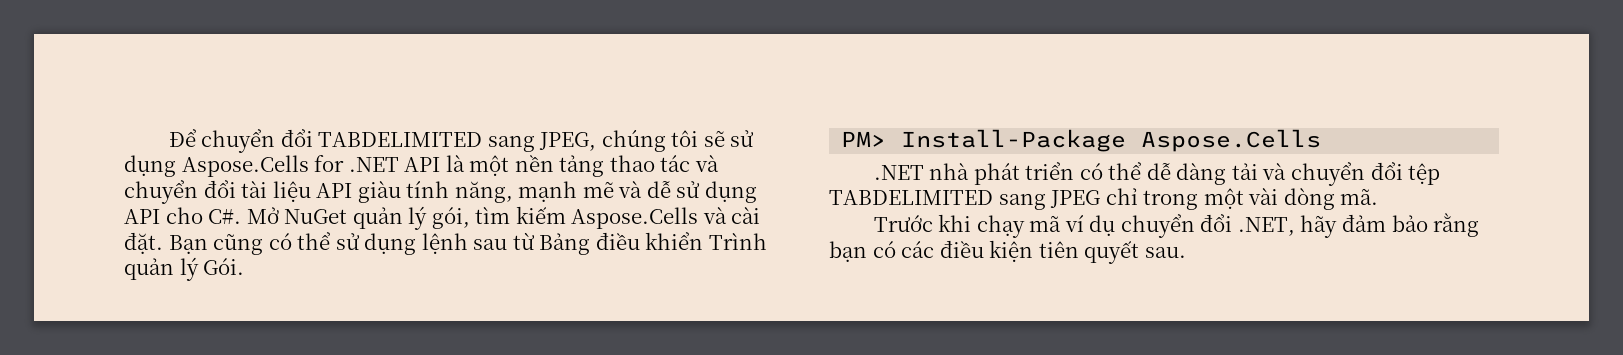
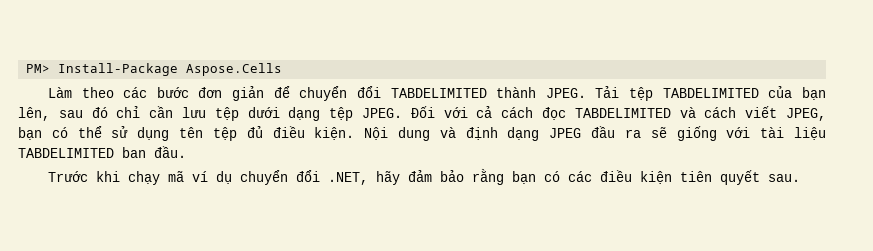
[168,129,755,153] [124,155,719,177] [124,180,757,204] [124,206,761,230] [124,232,767,255] [124,257,245,281] [841,129,1322,152] [873,162,1441,186] [829,188,1379,210] Để chuyển đổi TABDELIMITED sang JPEG, chúng tôi sẽ sử dụng Aspose.Cells for .NET API là một nền tảng thao tác và chuyển đổi tài liệu API giàu tính năng, mạnh mẽ và dễ sử dụng API cho C#. Mở NuGet quản lý gói, tìm kiếm Aspose.Cells và cài đặt. Bạn cũng có thể sử dụng lệnh sau từ Bảng điều khiển Trình quản lý Gói. // PM> Install-Package Aspose.Cells // .NET nhà phát triển có thể dễ dàng tải và chuyển đổi tệp TABDELIMITED sang JPEG chỉ trong một vài dòng mã. -> [26,63,283,76] [47,86,826,101] [18,106,826,121] [18,126,827,141] [18,146,186,158] PM> Install-Package Aspose.Cells // Làm theo các bước đơn giản để chuyển đổi TABDELIMITED thành JPEG. Tải tệp TABDELIMITED của bạn lên, sau đó chỉ cần lưu tệp dưới dạng tệp JPEG. Đối với cả cách đọc TABDELIMITED và cách viết JPEG, bạn có thể sử dụng tên tệp đủ điều kiện. Nội dung và định dạng JPEG đầu ra sẽ giống với tài liệu TABDELIMITED ban đầu.

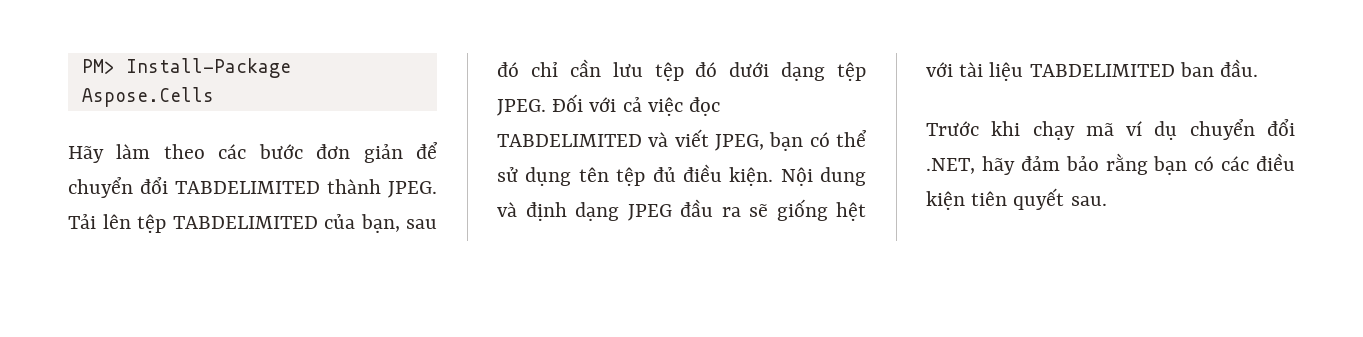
[47,87,72,98] Làm -> [68,144,151,163] Hãy làm
(620, 92) none -> [102,214,131,229] lên
[801,87,826,100] [18,107,50,121] bạn lên, -> [360,214,400,233] bạn,
(239, 114) none -> [695,62,718,77] đó
[501,107,534,118] cách -> [647,97,683,116] việc
[704,107,737,118] cách -> (669, 139) none
(717, 133) none -> [836,202,866,221] hệt

